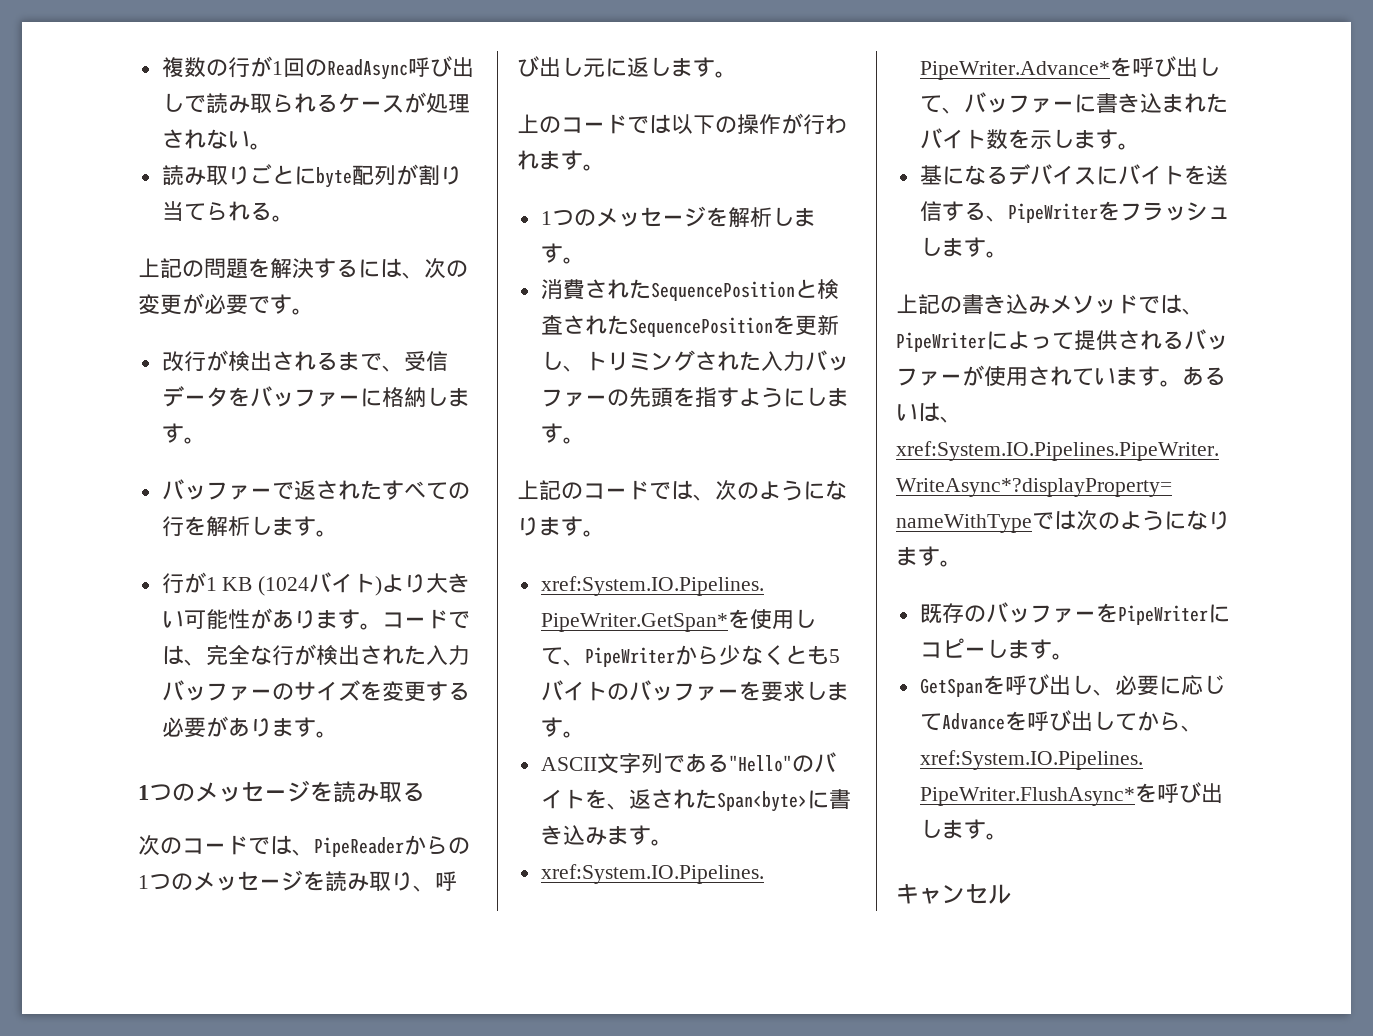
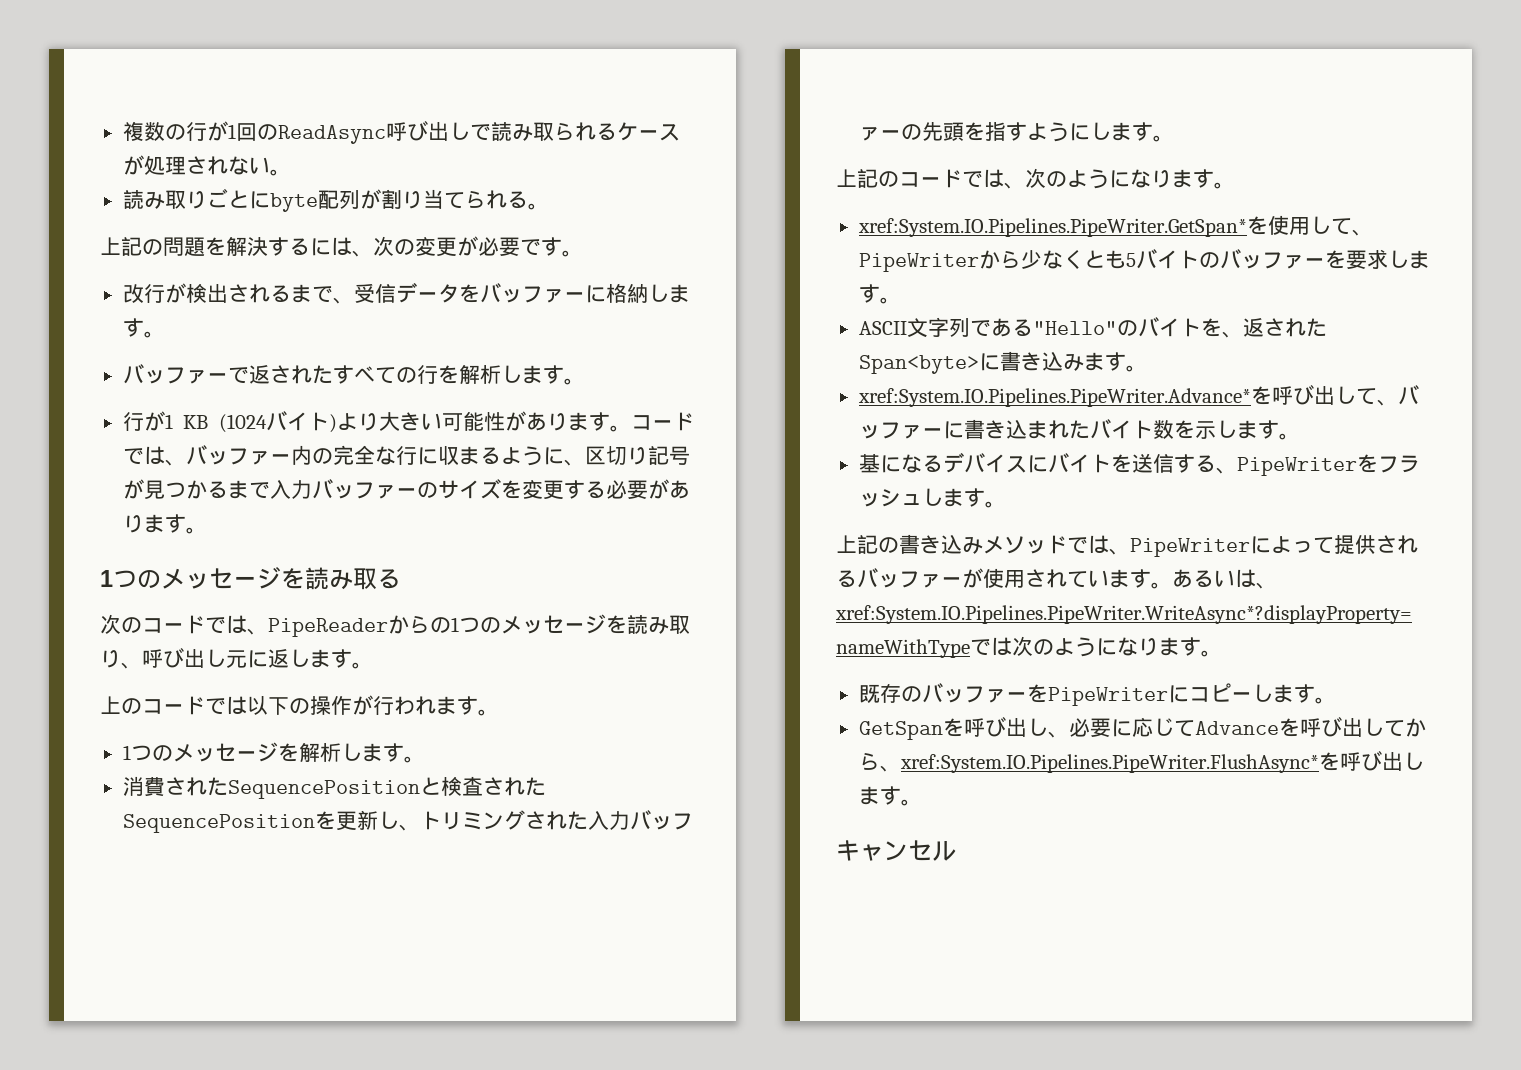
[205,644,426,666] 完全な行が検出された -> [185,445,690,466] [122,479,270,499] バッファー内の完全な行に収まるように、区切り記号が見つかるまで

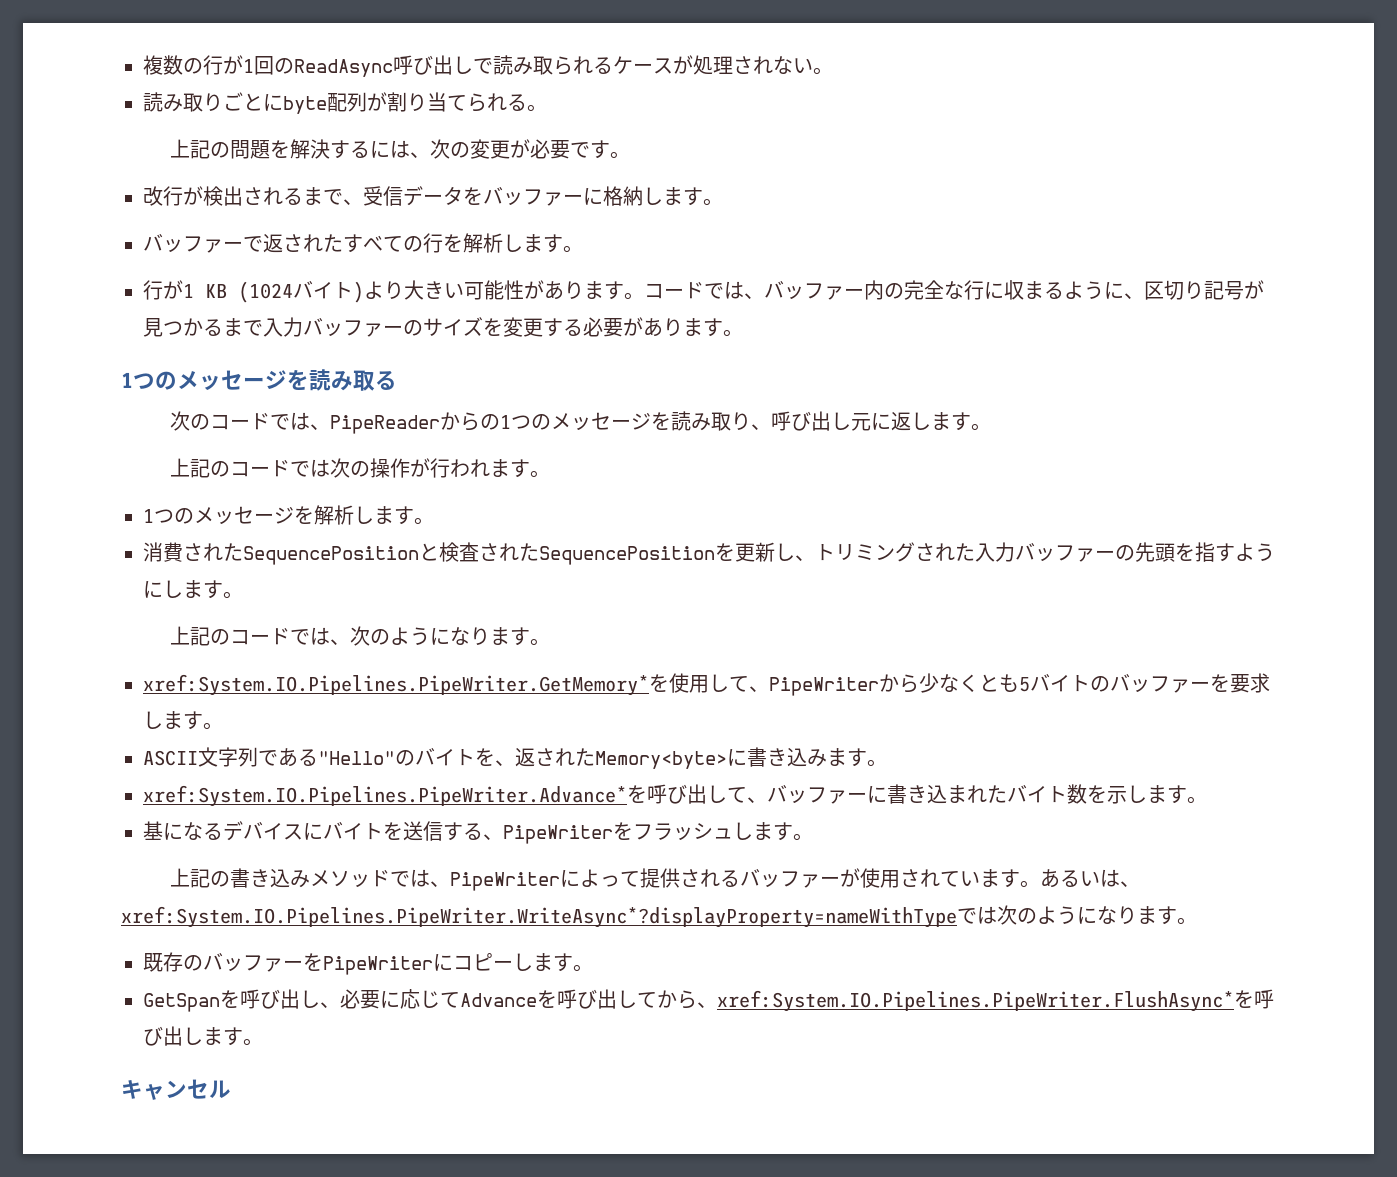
[121,696,289,715] のコードでは以下 -> [189,458,350,478] 記のコードでは次
[857,218,1247,237] xref:System.IO.Pipelines.PipeWriter.GetSpan* -> [143,674,649,696] xref:System.IO.Pipelines.PipeWriter.GetMemory*
[858,355,979,374] Span<byte> -> [595,751,727,769] Memory<byte>

